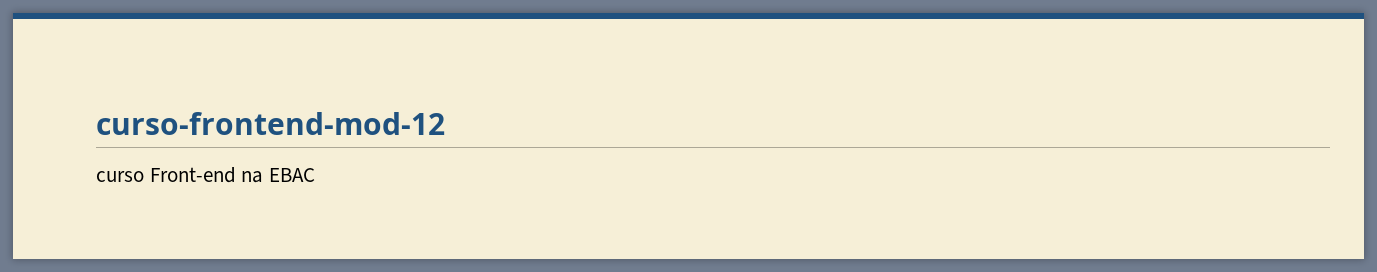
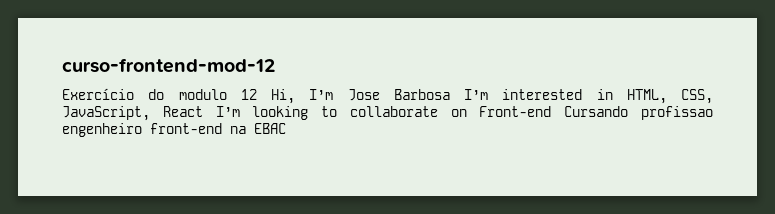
[96,167,236,183] curso Front-end -> [62,88,713,104] [62,106,713,121] [62,123,222,137] Exercício do modulo 12 Hi, I’m Jose Barbosa I’m interested in HTML, CSS, JavaScript, React I’m looking to collaborate on Front-end Cursando profissao engenheiro front-end

